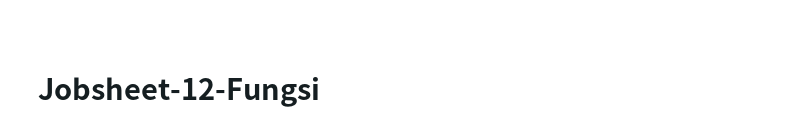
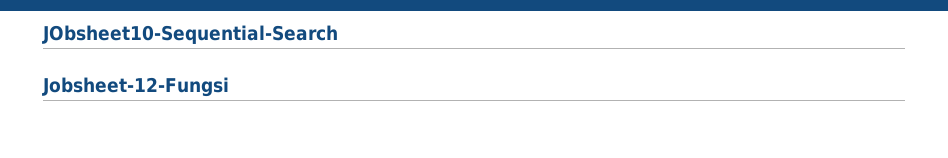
(38, 92) none -> [42,25,338,44] JObsheet10-Sequential-Search //

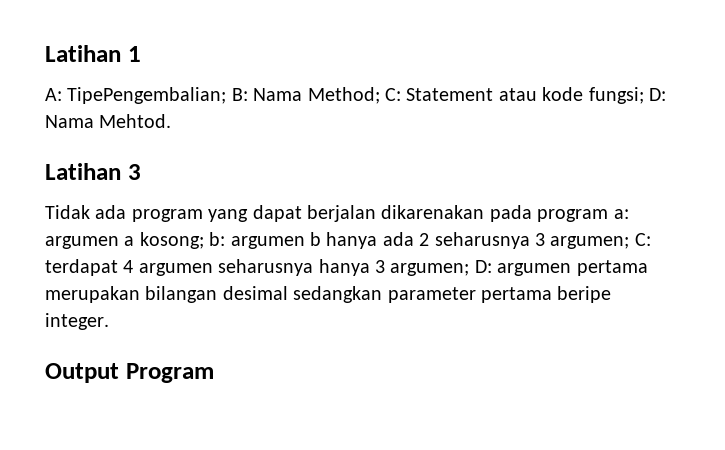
[42,25,338,44] [42,77,229,97] JObsheet10-Sequential-Search // Jobsheet-12-Fungsi -> [45,45,141,62] [45,87,666,104] [45,114,172,128] [45,163,141,180] [45,205,629,222] [45,232,651,249] [45,259,648,276] [45,286,612,303] [45,313,109,330] [45,363,214,383] Latihan 1 // A: TipePengembalian; B: Nama Method; C: Statement atau kode fungsi; D: Nama Mehtod. // Latihan 3 // Tidak ada program yang dapat berjalan dikarenakan pada program a: argumen a kosong; b: argumen b hanya ada 2 seharusnya 3 argumen; C: terdapat 4 argumen seharusnya hanya 3 argumen; D: argumen pertama merupakan bilangan desimal sedangkan parameter pertama beripe integer. // Output Program

